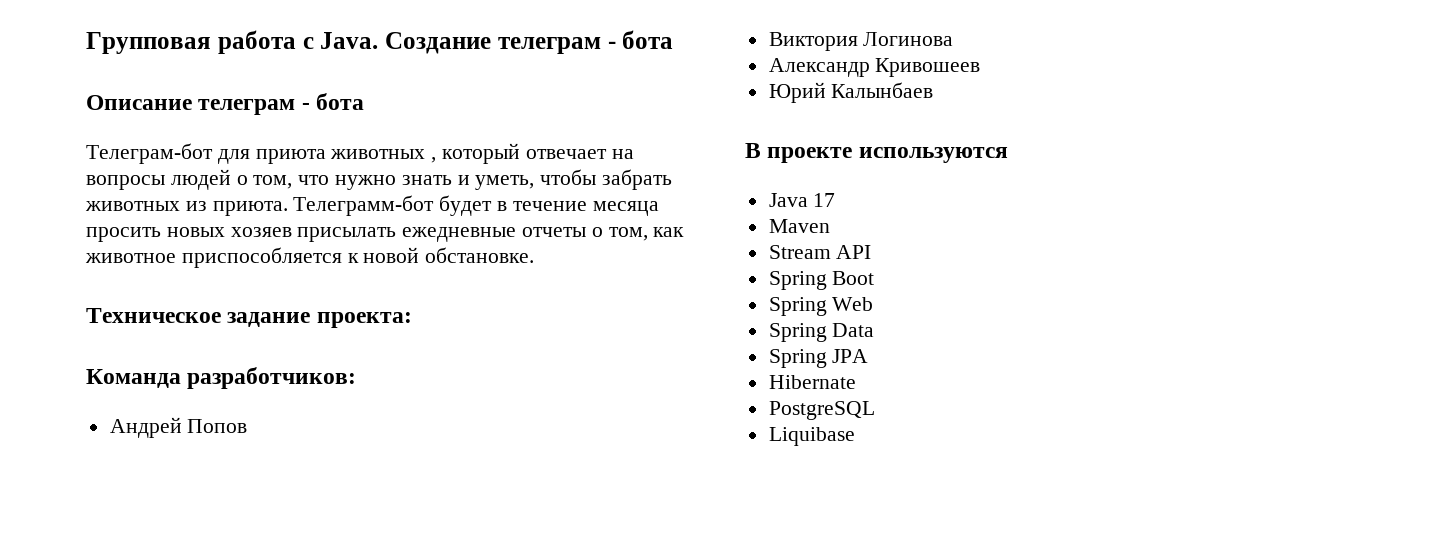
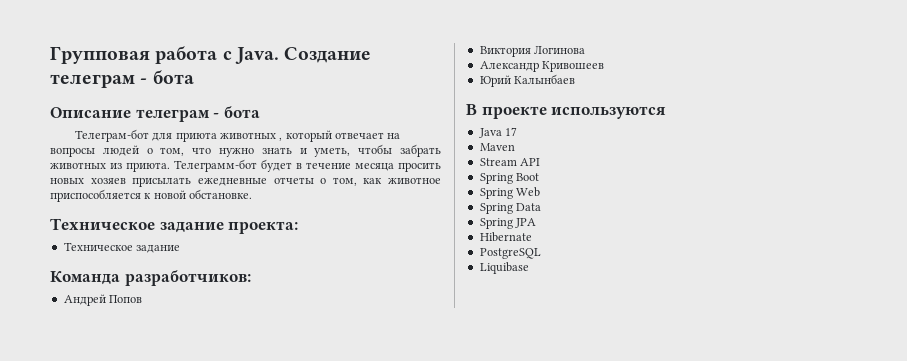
(412, 320) none -> [63,242,181,253] // Техническое задание

